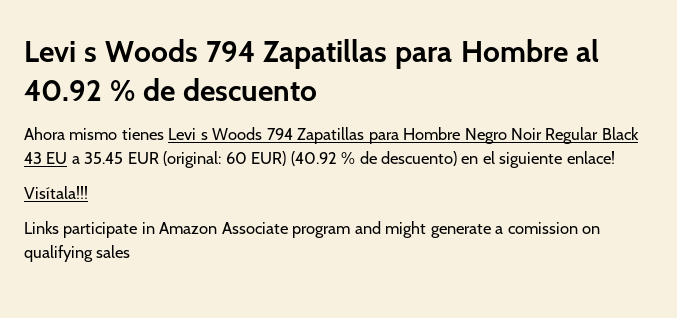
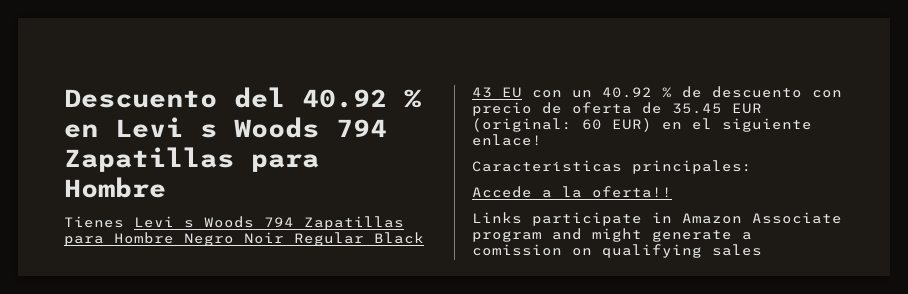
[24,39,599,69] [24,78,318,101] [24,127,164,140] Levi s Woods 794 Zapatillas para Hombre al 40.92 % de descuento // Ahora mismo tienes -> [64,87,422,108] [64,117,387,138] [64,147,319,172] [64,177,166,198] [64,216,124,228] Descuento del 40.92 % en Levi s Woods 794 Zapatillas para Hombre // Tienes
[71,156,80,164] a -> [532,86,842,98] [472,102,662,116] con un 40.92 % de descuento con precio de oferta de
[290,151,458,166] (40.92 % de descuento) -> (652, 125) none
[24,186,88,199] Visítala!!! -> [472,160,752,174] [472,186,672,198] Características principales: // Accede a la oferta!!

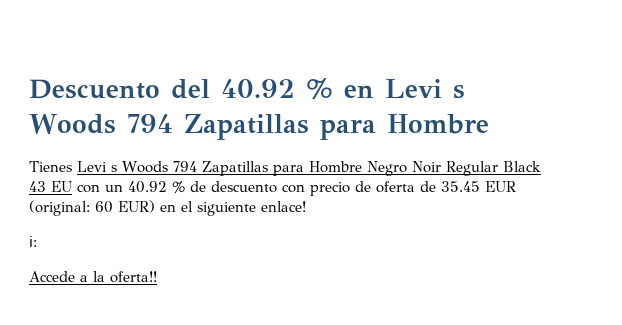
[472,160,752,174] Características principales: -> [29,236,37,247] ℹ:
[472,212,842,226] [472,228,752,242] [472,244,762,258] // Links participate in Amazon Associate program and might generate a comission on qualifying sales -> (157, 277) none

